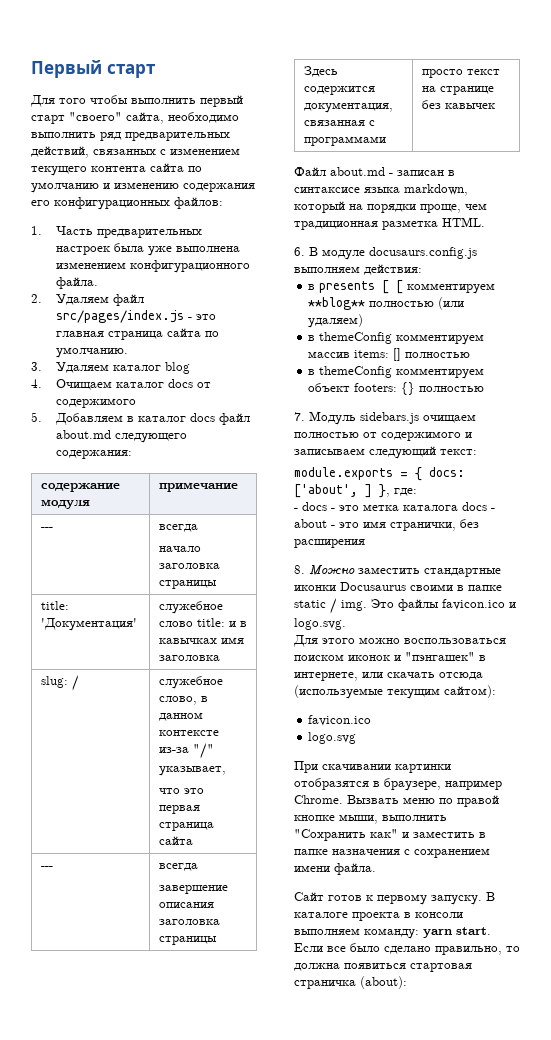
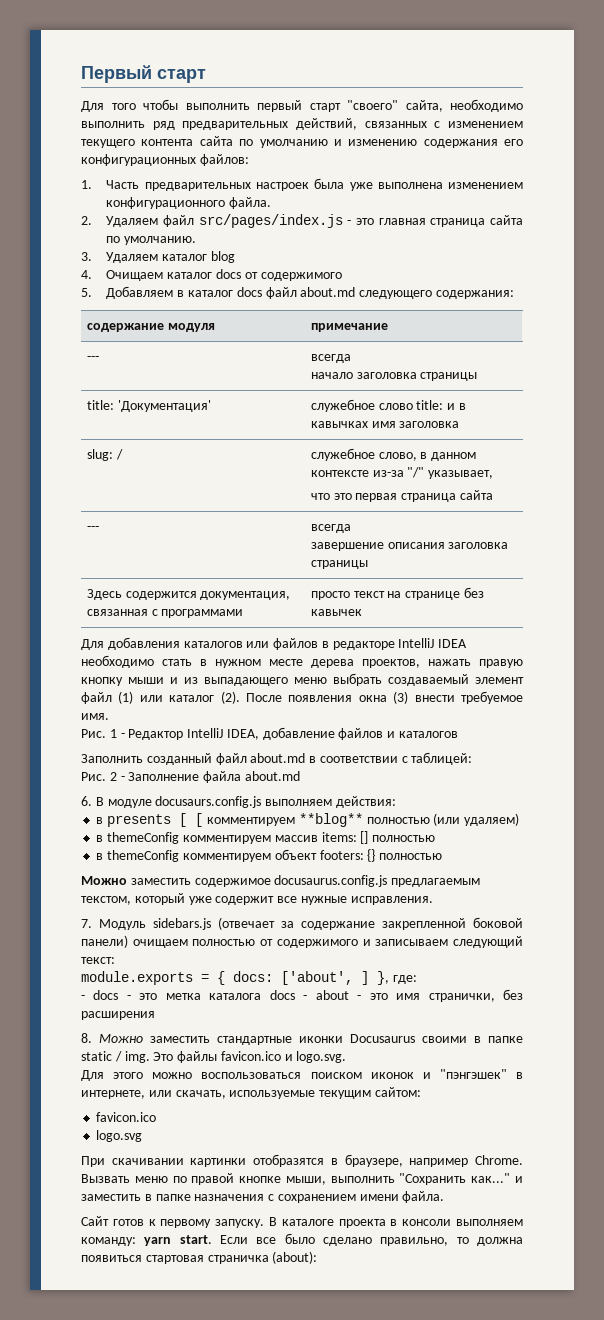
[294,167,455,176] [294,184,468,196] [294,201,487,213] [294,217,485,230] Файл about.md - записан в синтаксисе языка markdown, который на порядки проще, чем традиционная разметка HTML. -> [81,637,468,650] [81,655,523,668] [81,673,524,686] [81,691,523,704] [81,713,109,720] [81,727,459,740] [81,752,473,765] [81,771,300,783] Для добавления каталогов или файлов в редакторе IntelliJ IDEA необходимо стать в нужном месте дерева проектов, нажать правую кнопку мыши и из выпадающего меню выбрать создаваемый элемент файл (1) или каталог (2). После появления окна (3) внести требуемое имя. // Рис. 1 - Редактор IntelliJ IDEA, добавление файлов и каталогов // Заполнить созданный файл about.md в соответствии с таблицей: // Рис. 2 - Заполнение файла about.md
[294,411,419,425] 7. Модуль sidebars.js -> [81,875,481,887] [81,893,433,905] [81,917,523,930] [81,935,128,948] Можно заместить содержимое docusaurus.config.js предлагаемым текстом, который уже содержит все нужные исправления. // 7. Модуль sidebars.js (отвечает за содержание закрепленной боковой панели)
[405,652,475,661] "пэнгашек" -> [439,1069,507,1079] "пэнгэшек"
[387,672,483,680] [294,685,496,699] скачать отсюда (используемые текущим сайтом): -> [175,1087,421,1099] скачать, используемые текущим сайтом:
[370,829,398,838] как" -> [471,1173,511,1183] как..."

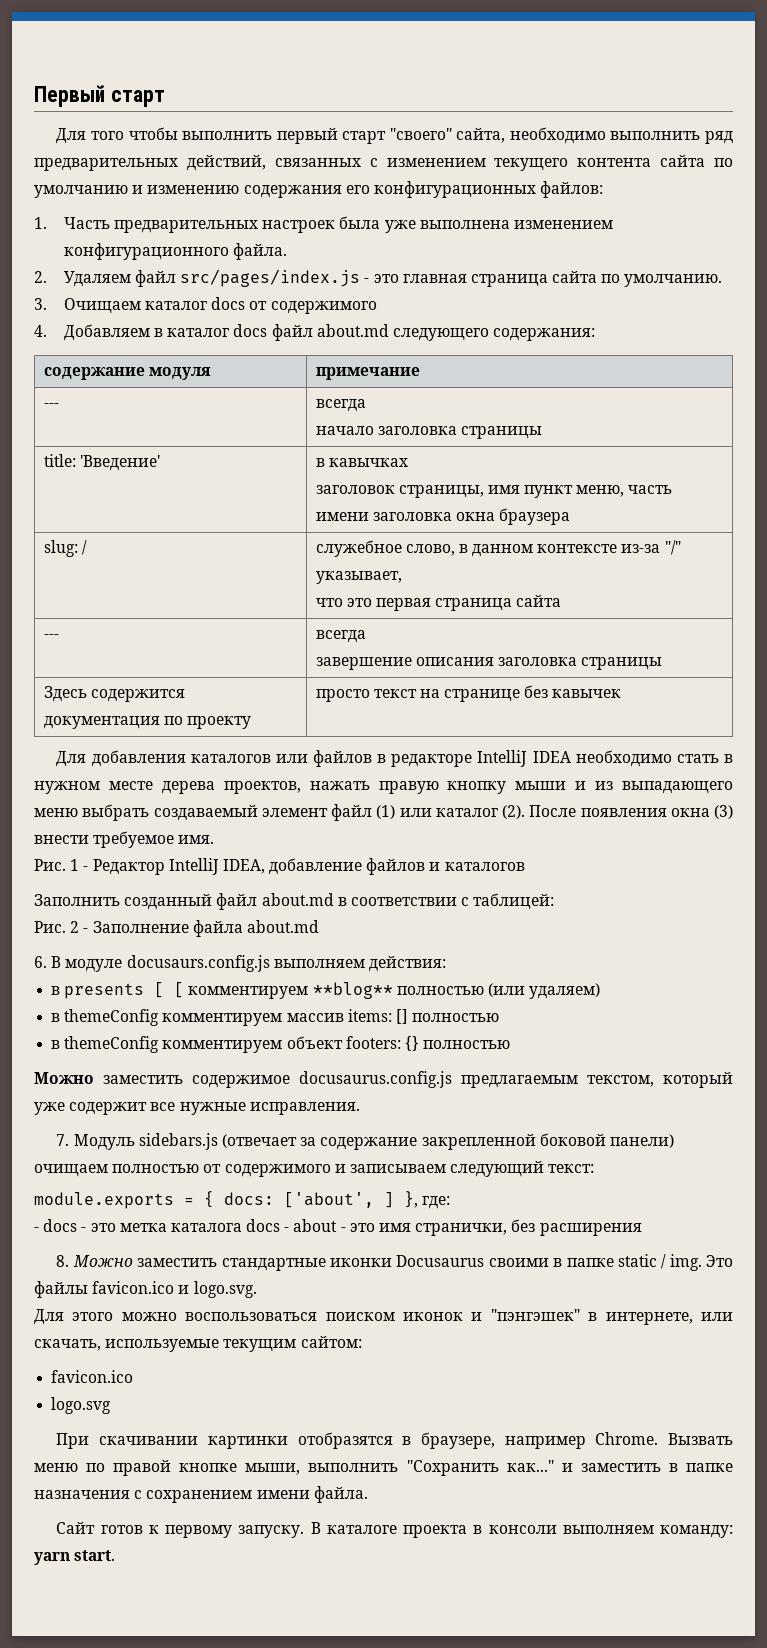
[106,251,236,263] [81,270,92,279] Удаляем каталог blog // 4. -> (47, 304) none
[81,288,92,297] 5. -> [34,325,47,337] 4.
[117,400,211,412] [310,399,467,412] [310,421,460,428] 'Документация' | служебное слово title: и в кавычках имя заголовка -> [79,455,160,471] [315,458,408,467] [315,485,673,498] [315,508,571,525] 'Введение' | в кавычках // заголовок страницы, имя пункт меню, часть имени заголовка окна браузера
[200,591,291,600] [86,609,244,618] документация, связанная с программами -> [43,716,251,729] документация по проекту
[220,1233,523,1246] [81,1251,318,1264] Если все было сделано правильно, то должна появиться стартовая страничка (about): -> (116, 1555) none

